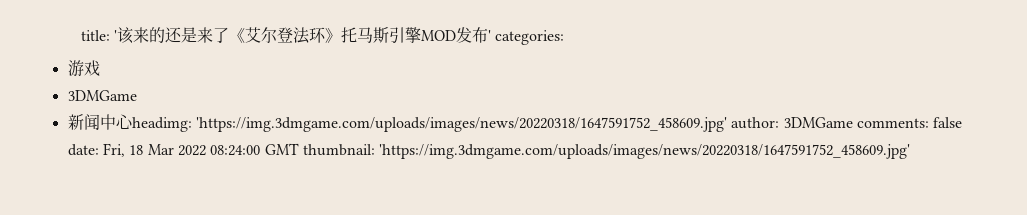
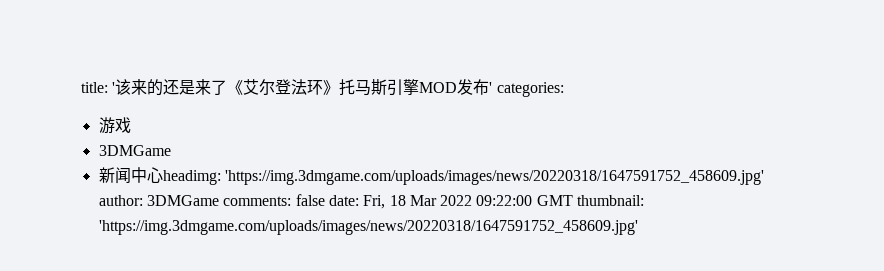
[210,145,261,156] 08:24:00 -> [476,195,533,206] 09:22:00

